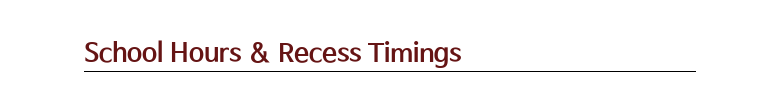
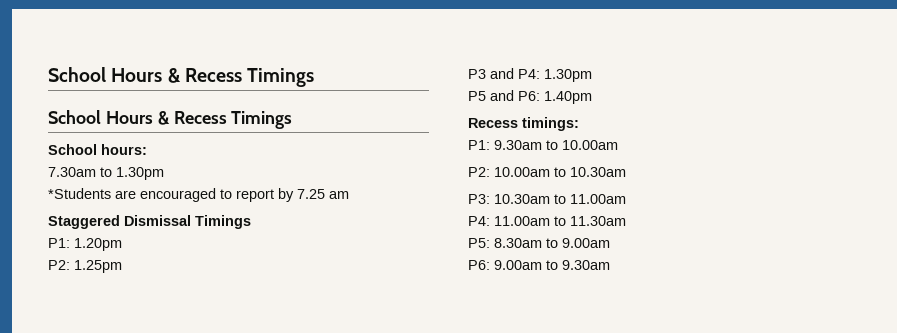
[84,40,462,68] School Hours & Recess Timings -> [48,67,315,87] [48,110,293,129] [48,144,147,155] [48,167,164,180] [48,188,349,202] [48,215,251,229] [48,238,122,251] [48,260,122,273] [468,68,592,82] [468,90,592,104] [468,117,579,131] [468,140,618,150] [468,167,626,177] [468,194,626,204] [468,216,626,226] [468,238,610,248] [468,260,610,270] School Hours & Recess Timings // School Hours & Recess Timings // School hours: // 7.30am to 1.30pm // *Students are encouraged to report by 7.25 am // Staggered Dismissal Timings // P1: 1.20pm // P2: 1.25pm // P3 and P4: 1.30pm // P5 and P6: 1.40pm // Recess timings: // P1: 9.30am to 10.00am // P2: 10.00am to 10.30am // P3: 10.30am to 11.00am // P4: 11.00am to 11.30am // P5: 8.30am to 9.00am // P6: 9.00am to 9.30am

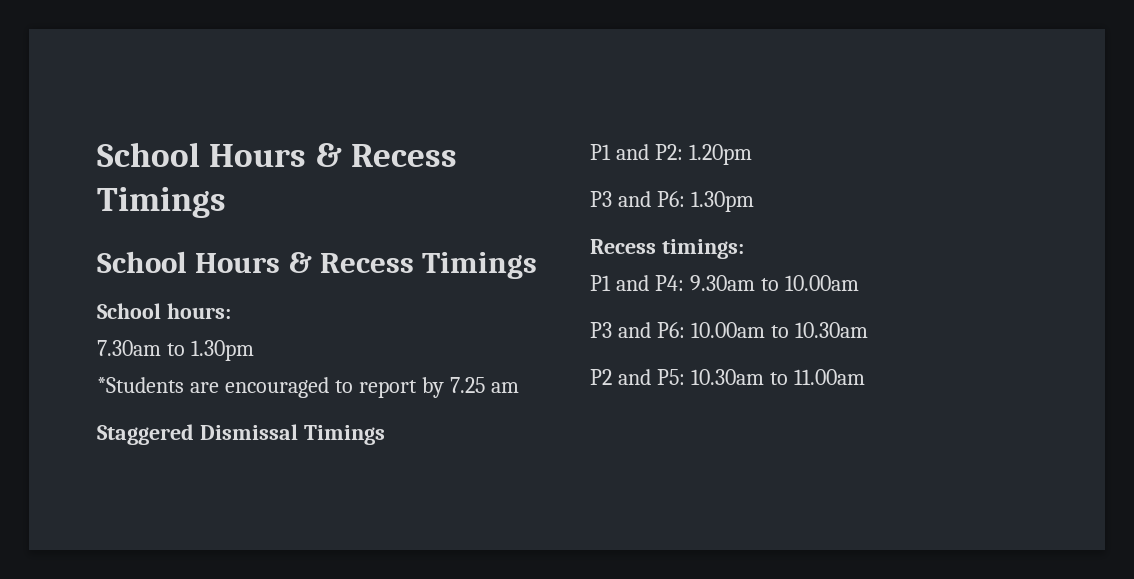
[48,238,70,248] P1: -> [590,144,683,160] P1 and P2:
[48,260,122,273] [468,68,592,82] [468,90,592,104] // P2: 1.25pm // P3 and P4: 1.30pm // P5 and P6: 1.40pm -> [590,191,754,212] // P3 and P6: 1.30pm
[468,140,490,150] P1: -> [590,275,684,291] P1 and P4:
[468,167,490,177] P2: -> [590,322,685,338] P3 and P6:
[468,194,490,204] P3: -> [590,369,685,385] P2 and P5:
[468,216,626,226] [468,238,610,248] [468,260,610,270] // P4: 11.00am to 11.30am // P5: 8.30am to 9.00am // P6: 9.00am to 9.30am -> (865, 377) none

